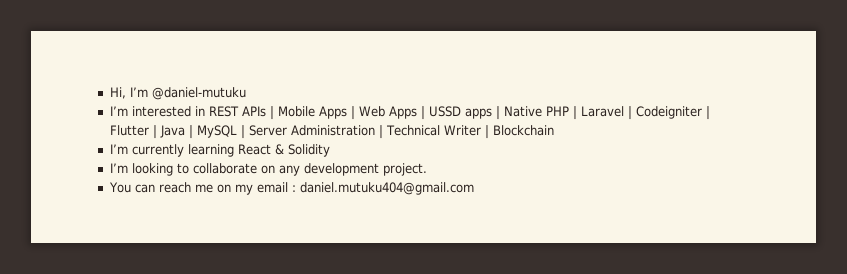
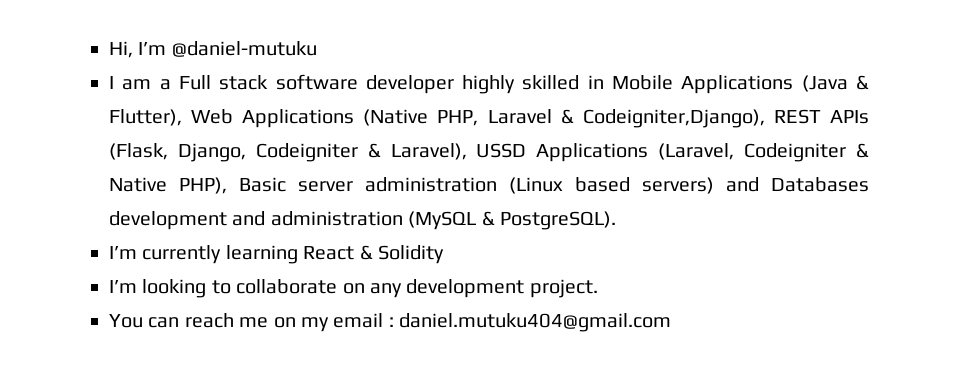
[109,106,710,120] [109,125,554,139] I’m interested in REST APIs | Mobile Apps | Web Apps | USSD apps | Native PHP | Laravel | Codeigniter | Flutter | Java | MySQL | Server Administration | Technical Writer | Blockchain -> [109,74,869,94] [109,109,869,128] [109,143,870,162] [109,177,869,194] [109,211,616,230] I am a Full stack software developer highly skilled in Mobile Applications (Java & Flutter), Web Applications (Native PHP, Laravel & Codeigniter,Django), REST APIs (Flask, Django, Codeigniter & Laravel), USSD Applications (Laravel, Codeigniter & Native PHP), Basic server administration (Linux based servers) and Databases development and administration (MySQL & PostgreSQL).

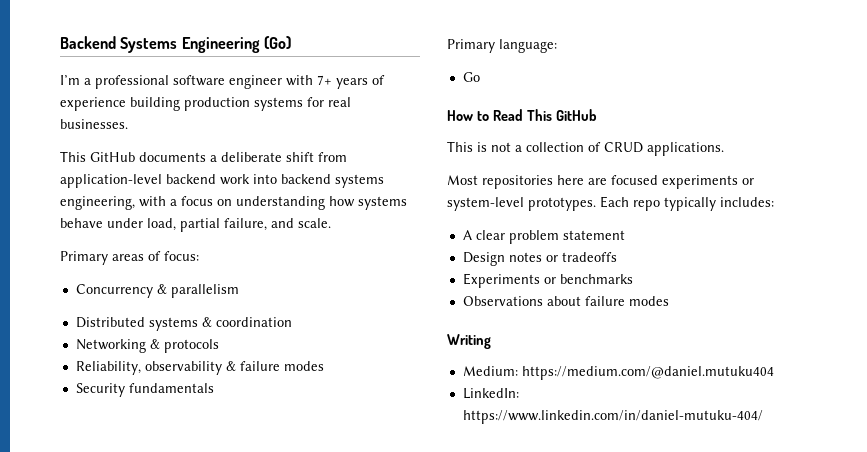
[109,41,317,58] [109,74,869,94] [109,109,869,128] [109,143,870,162] [109,177,869,194] [109,211,616,230] [109,245,444,264] [109,279,598,298] [109,313,672,332] Hi, I’m @daniel-mutuku // I am a Full stack software developer highly skilled in Mobile Applications (Java & Flutter), Web Applications (Native PHP, Laravel & Codeigniter,Django), REST APIs (Flask, Django, Codeigniter & Laravel), USSD Applications (Laravel, Codeigniter & Native PHP), Basic server administration (Linux based servers) and Databases development and administration (MySQL & PostgreSQL). // I’m currently learning React & Solidity // I’m looking to collaborate on any development project. // You can reach me on my email : daniel.mutuku404@gmail.com -> [60,36,291,53] [60,75,385,89] [60,97,351,111] [60,119,128,129] [60,151,347,162] [60,174,384,188] [60,196,407,210] [60,218,331,232] [60,251,199,265] [75,284,239,298] [75,317,292,331] [75,339,219,353] [75,361,324,375] [75,383,214,397] [447,39,557,53] [462,72,480,82] [447,109,597,121] [447,141,724,156] [447,175,754,189] [447,196,774,211] [462,230,625,244] [462,252,617,266] [462,273,633,288] [462,296,669,306] [447,334,491,349] [462,366,774,380] [462,388,519,399] [462,410,763,424] Backend Systems Engineering (Go) // I’m a professional software engineer with 7+ years of experience building production systems for real businesses. // This GitHub documents a deliberate shift from application-level backend work into backend systems engineering, with a focus on understanding how systems behave under load, partial failure, and scale. // Primary areas of focus: // Concurrency & parallelism // Distributed systems & coordination // Networking & protocols // Reliability, observability & failure modes // Security fundamentals // Primary language: // Go // How to Read This GitHub // This is not a collection of CRUD applications. // Most repositories here are focused experiments or system-level prototypes. Each repo typically includes: // A clear problem statement // Design notes or tradeoffs // Experiments or benchmarks // Observations about failure modes // Writing // Medium: https://medium.com/@daniel.mutuku404 // LinkedIn: https://www.linkedin.com/in/daniel-mutuku-404/

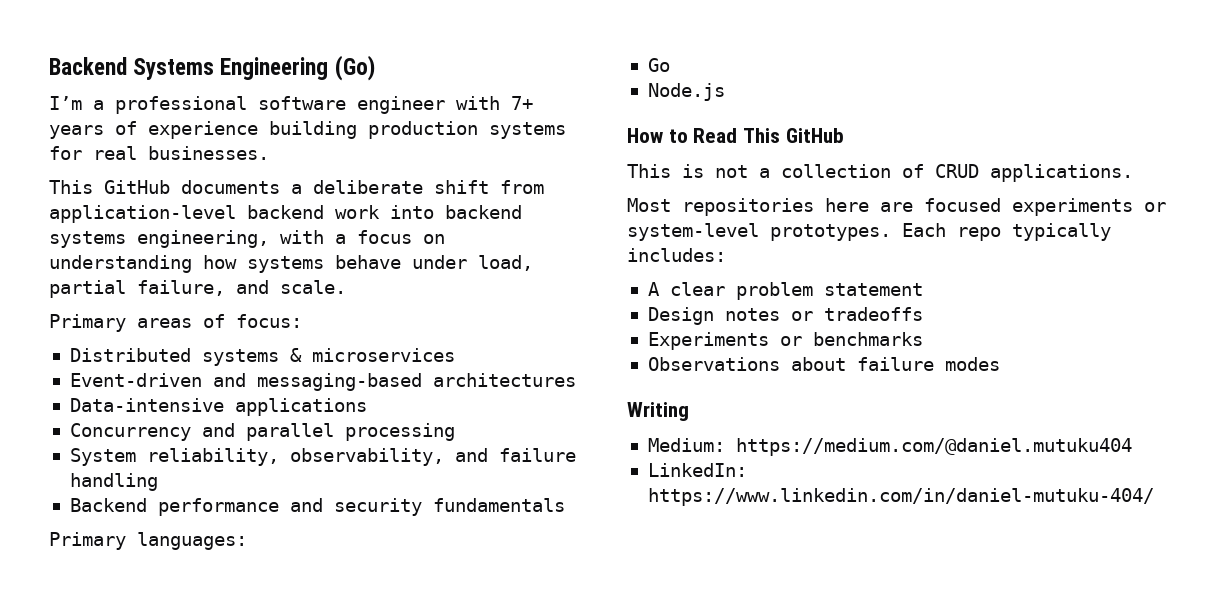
[75,284,239,298] // Concurrency & parallelism -> (302, 321) none
[215,317,292,327] [75,339,219,353] [75,361,324,375] [75,383,125,397] coordination // Networking & protocols // Reliability, observability & failure modes // Security -> [311,348,455,362] [69,373,576,391] [69,398,367,416] [69,423,455,441] [69,448,576,466] [69,473,158,491] [69,498,422,516] microservices // Event-driven and messaging-based architectures // Data-intensive applications // Concurrency and parallel processing // System reliability, observability, and failure handling // Backend performance and security
[499,39,557,53] language: -> [137,532,247,550] languages:
(480, 77) none -> [647,83,725,101] // Node.js

